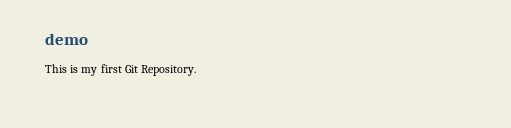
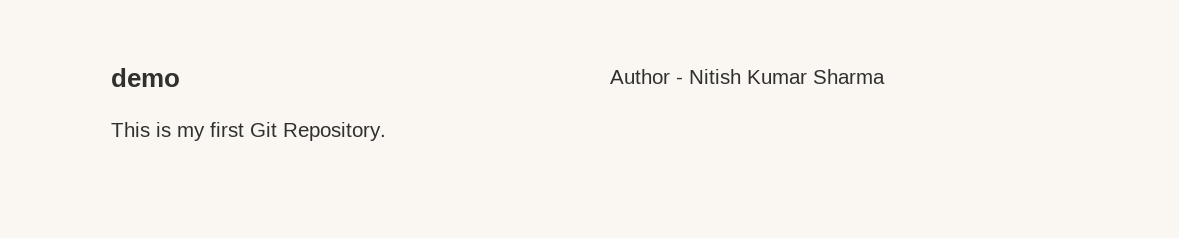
(197, 70) none -> [610,69,885,84] // Author - Nitish Kumar Sharma

